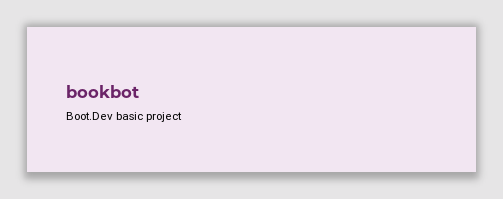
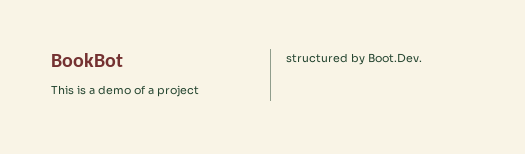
[66,85,139,98] [66,112,183,122] bookbot // Boot.Dev basic project -> [51,53,123,67] [51,85,199,97] [286,53,422,65] BookBot // This is a demo of a project structured by Boot.Dev.

